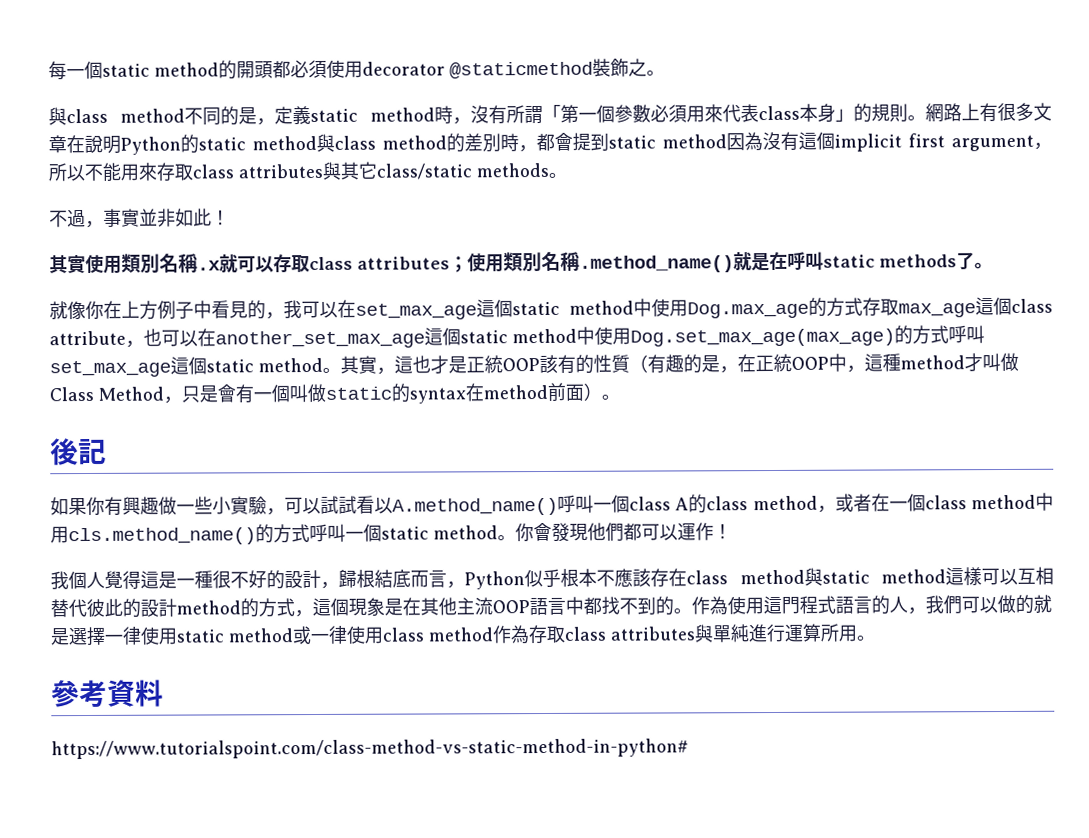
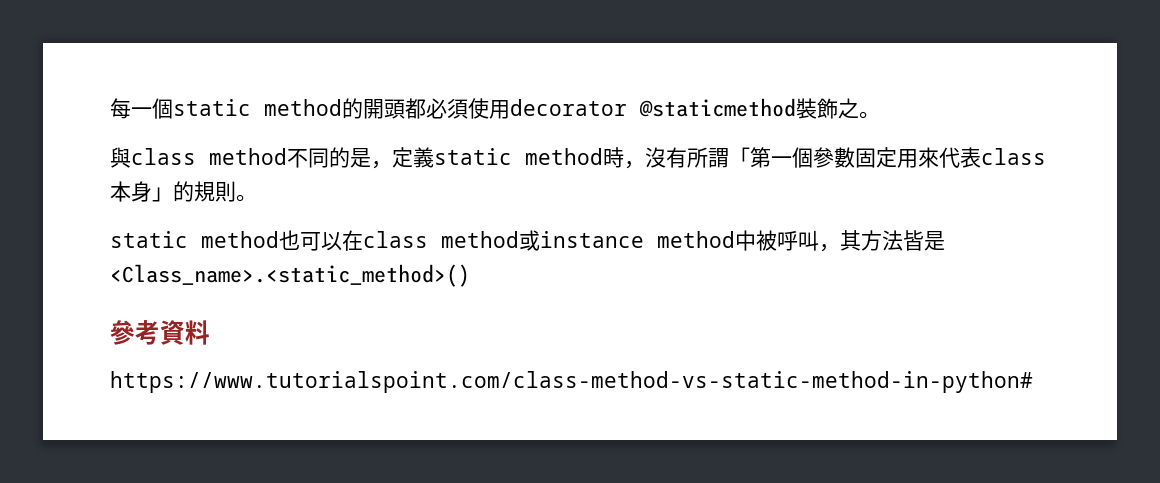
[650,104,687,123] 必須 -> [855,147,897,168] 固定
[925,102,1052,123] [48,131,1052,155] [48,161,567,182] [49,208,230,229] [49,251,993,274] [49,296,1053,320] [49,325,985,349] [49,352,1019,378] [49,382,620,404] [50,438,107,466] [50,492,1054,516] [50,522,732,546] [50,566,1054,590] [50,594,1052,618] [50,623,875,646] 網路上有很多文章在說明Python的static method與class method的差別時，都會提到static method因為沒有這個implicit first argument，所以不能用來存取class attributes與其它class/static methods。 // 不過，事實並非如此！ // 其實使用類別名稱.x就可以存取class attributes；使用類別名稱.method_name()就是在呼叫static methods了。 // 就像你在上方例子中看見的，我可以在set_max_age這個static method中使用Dog.max_age的方式存取max_age這個class attribute，也可以在another_set_max_age這個static method中使用Dog.set_max_age(max_age)的方式呼叫set_max_age這個static method。其實，這也才是正統OOP該有的性質（有趣的是，在正統OOP中，這種method才叫做Class Method，只是會有一個叫做static的syntax在method前面）。 // 後記 // 如果你有興趣做一些小實驗，可以試試看以A.method_name()呼叫一個class A的class method，或者在一個class method中用cls.method_name()的方式呼叫一個static method。你會發現他們都可以運作！ // 我個人覺得這是一種很不好的設計，歸根結底而言，Python似乎根本不應該存在class method與static method這樣可以互相替代彼此的設計method的方式，這個現象是在其他主流OOP語言中都找不到的。作為使用這門程式語言的人，我們可以做的就是選擇一律使用static method或一律使用class method作為存取class attributes與單純進行運算所用。 -> [110,230,945,252] [110,264,470,287] // static method也可以在class method或instance method中被呼叫，其方法皆是<Class_name>.<static_method>()

